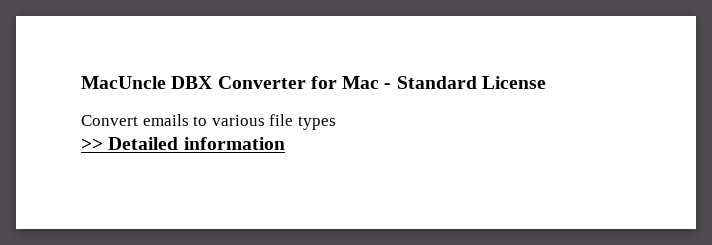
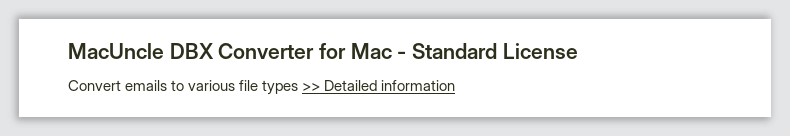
(336, 123) // -> (299, 87) none

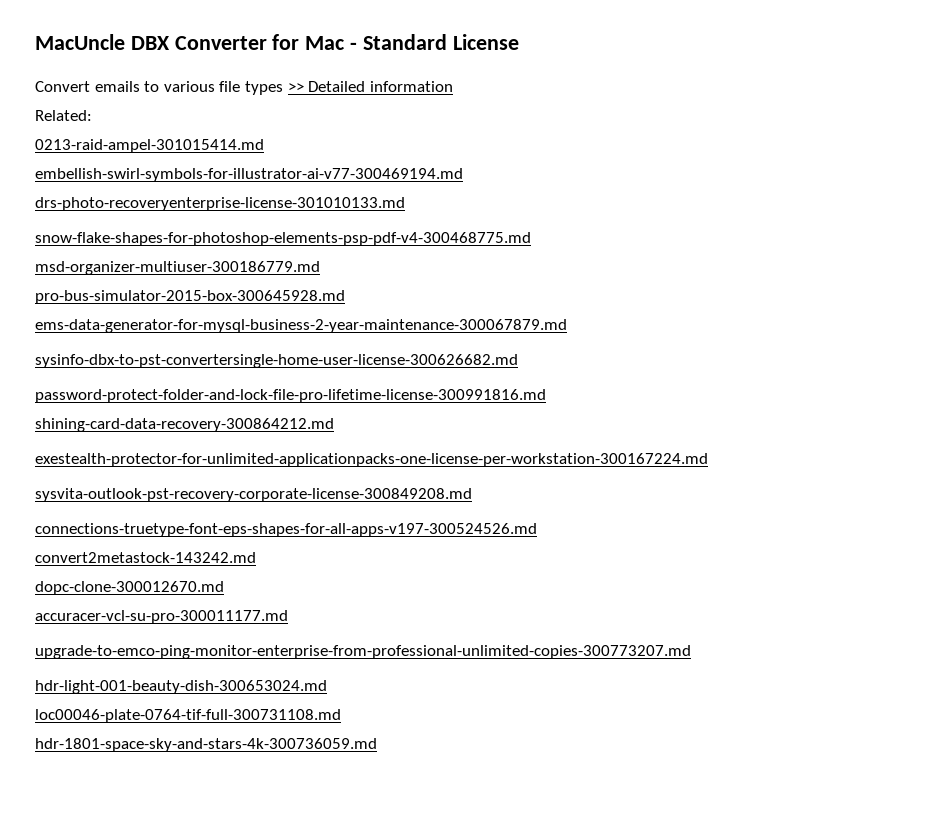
(456, 85) none -> [35,110,92,121] [35,139,264,153] [35,168,463,182] [35,197,405,211] [35,232,531,246] [35,261,320,275] [35,290,345,304] [35,319,567,333] [35,354,518,368] [35,389,546,403] [35,418,334,432] [35,453,708,467] [35,488,472,502] [35,523,537,537] [35,552,256,563] [35,581,224,595] [35,610,288,624] [35,645,691,659] [35,680,327,694] [35,709,341,723] [35,738,377,752] // Related: // 0213-raid-ampel-301015414.md // embellish-swirl-symbols-for-illustrator-ai-v77-300469194.md // drs-photo-recoveryenterprise-license-301010133.md // snow-flake-shapes-for-photoshop-elements-psp-pdf-v4-300468775.md // msd-organizer-multiuser-300186779.md // pro-bus-simulator-2015-box-300645928.md // ems-data-generator-for-mysql-business-2-year-maintenance-300067879.md // sysinfo-dbx-to-pst-convertersingle-home-user-license-300626682.md // password-protect-folder-and-lock-file-pro-lifetime-license-300991816.md // shining-card-data-recovery-300864212.md // exestealth-protector-for-unlimited-applicationpacks-one-license-per-workstation-300167224.md // sysvita-outlook-pst-recovery-corporate-license-300849208.md // connections-truetype-font-eps-shapes-for-all-apps-v197-300524526.md // convert2metastock-143242.md // dopc-clone-300012670.md // accuracer-vcl-su-pro-300011177.md // upgrade-to-emco-ping-monitor-enterprise-from-professional-unlimited-copies-300773207.md // hdr-light-001-beauty-dish-300653024.md // loc00046-plate-0764-tif-full-300731108.md // hdr-1801-space-sky-and-stars-4k-300736059.md

